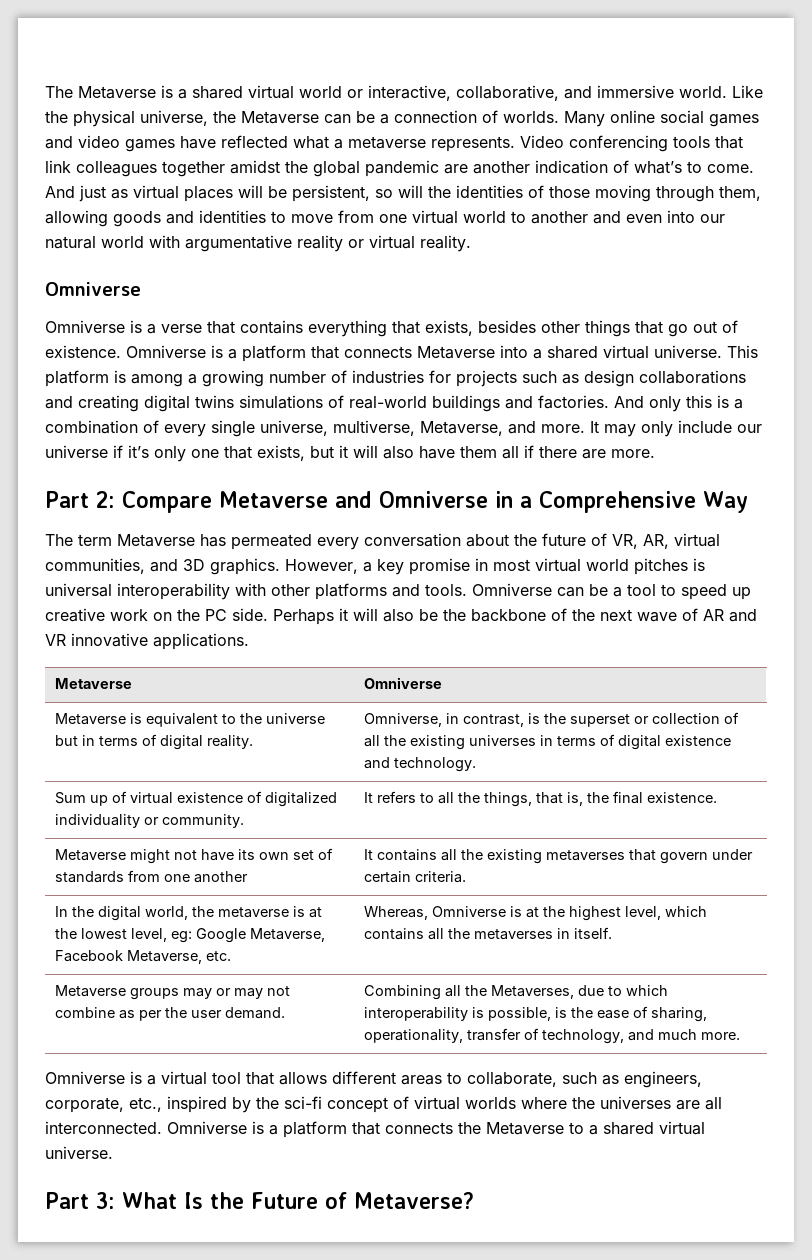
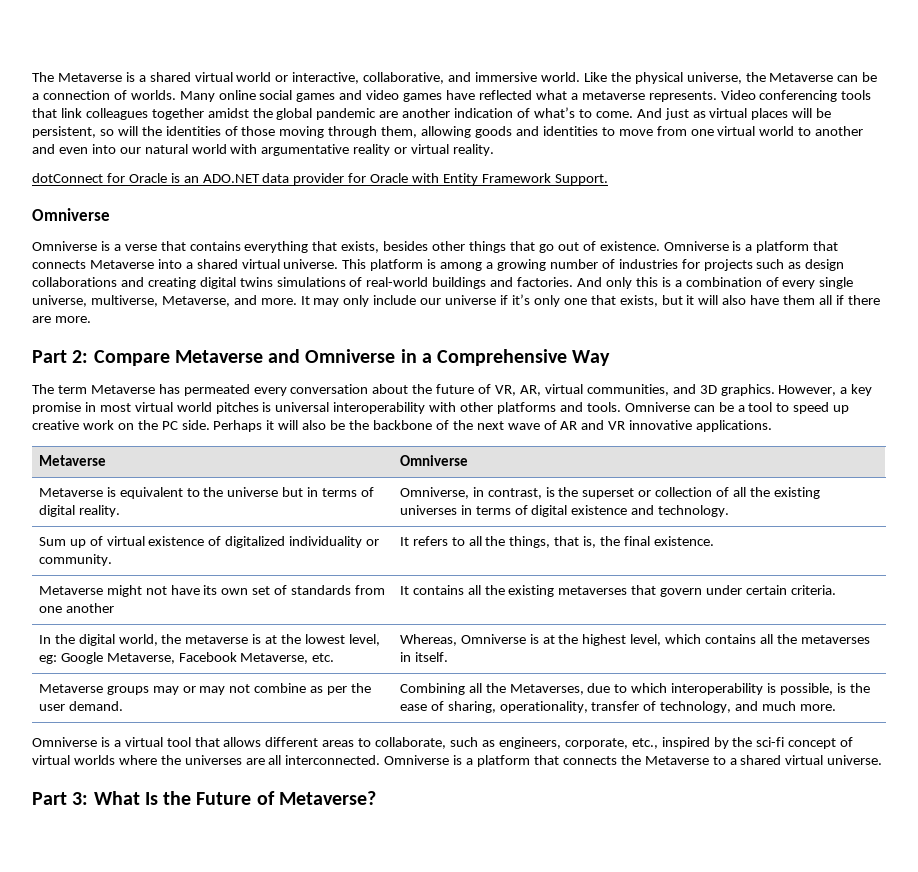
(471, 243) none -> [32,173,608,185] // dotConnect for Oracle is an ADO.NET data provider for Oracle with Entity Framework Support.

